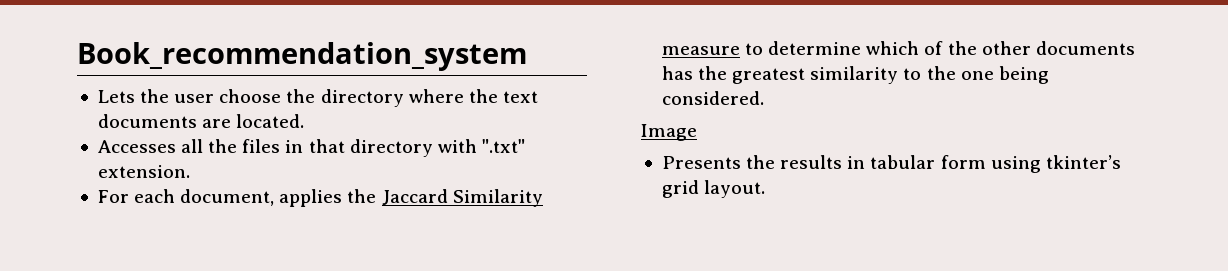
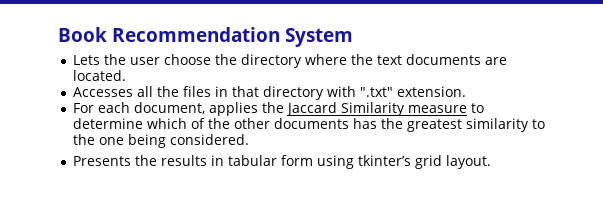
[77,42,527,71] Book_recommendation_system -> [58,27,354,47] Book Recommendation System
[641,124,697,141] // Image -> (249, 139) none

